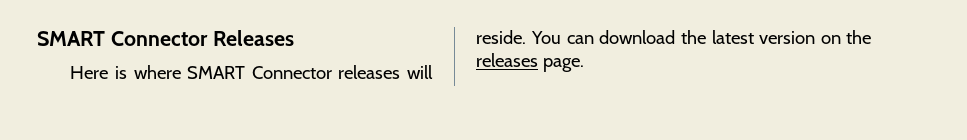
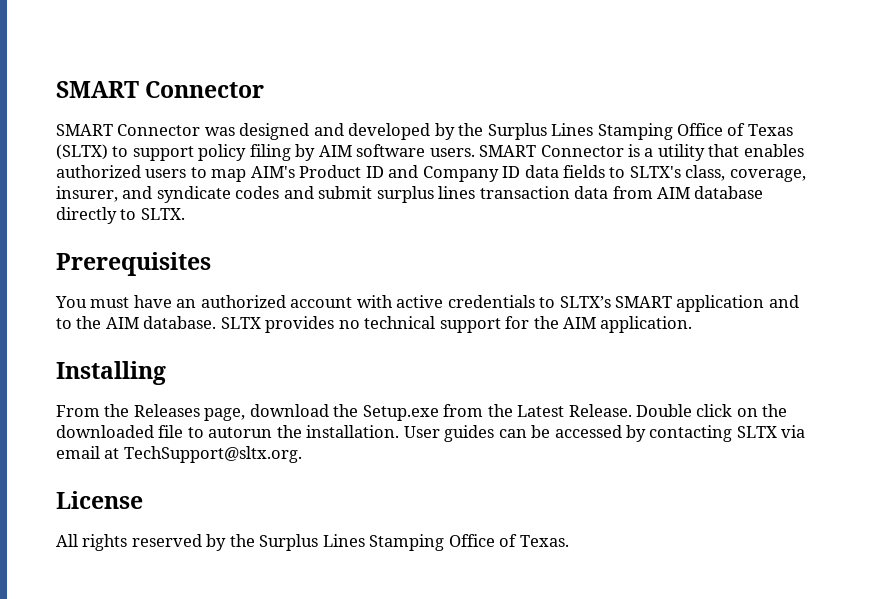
[37,30,294,46] [70,65,433,79] [476,30,871,44] [476,53,584,72] SMART Connector Releases // Here is where SMART Connector releases will reside. You can download the latest version on the releases page. -> [56,81,265,98] [56,123,793,140] [56,144,804,161] [56,165,806,182] [56,186,764,203] [56,207,185,224] [56,252,211,276] [55,295,799,312] [56,316,693,333] [56,361,166,385] [56,404,788,421] [56,425,806,442] [56,446,302,463] [56,491,143,509] [56,534,569,551] SMART Connector // SMART Connector was designed and developed by the Surplus Lines Stamping Office of Texas (SLTX) to support policy filing by AIM software users. SMART Connector is a utility that enables authorized users to map AIM's Product ID and Company ID data fields to SLTX's class, coverage, insurer, and syndicate codes and submit surplus lines transaction data from AIM database directly to SLTX. // Prerequisites // You must have an authorized account with active credentials to SLTX’s SMART application and to the AIM database. SLTX provides no technical support for the AIM application. // Installing // From the Releases page, download the Setup.exe from the Latest Release. Double click on the downloaded file to autorun the installation. User guides can be accessed by contacting SLTX via email at TechSupport@sltx.org. // License // All rights reserved by the Surplus Lines Stamping Office of Texas.

